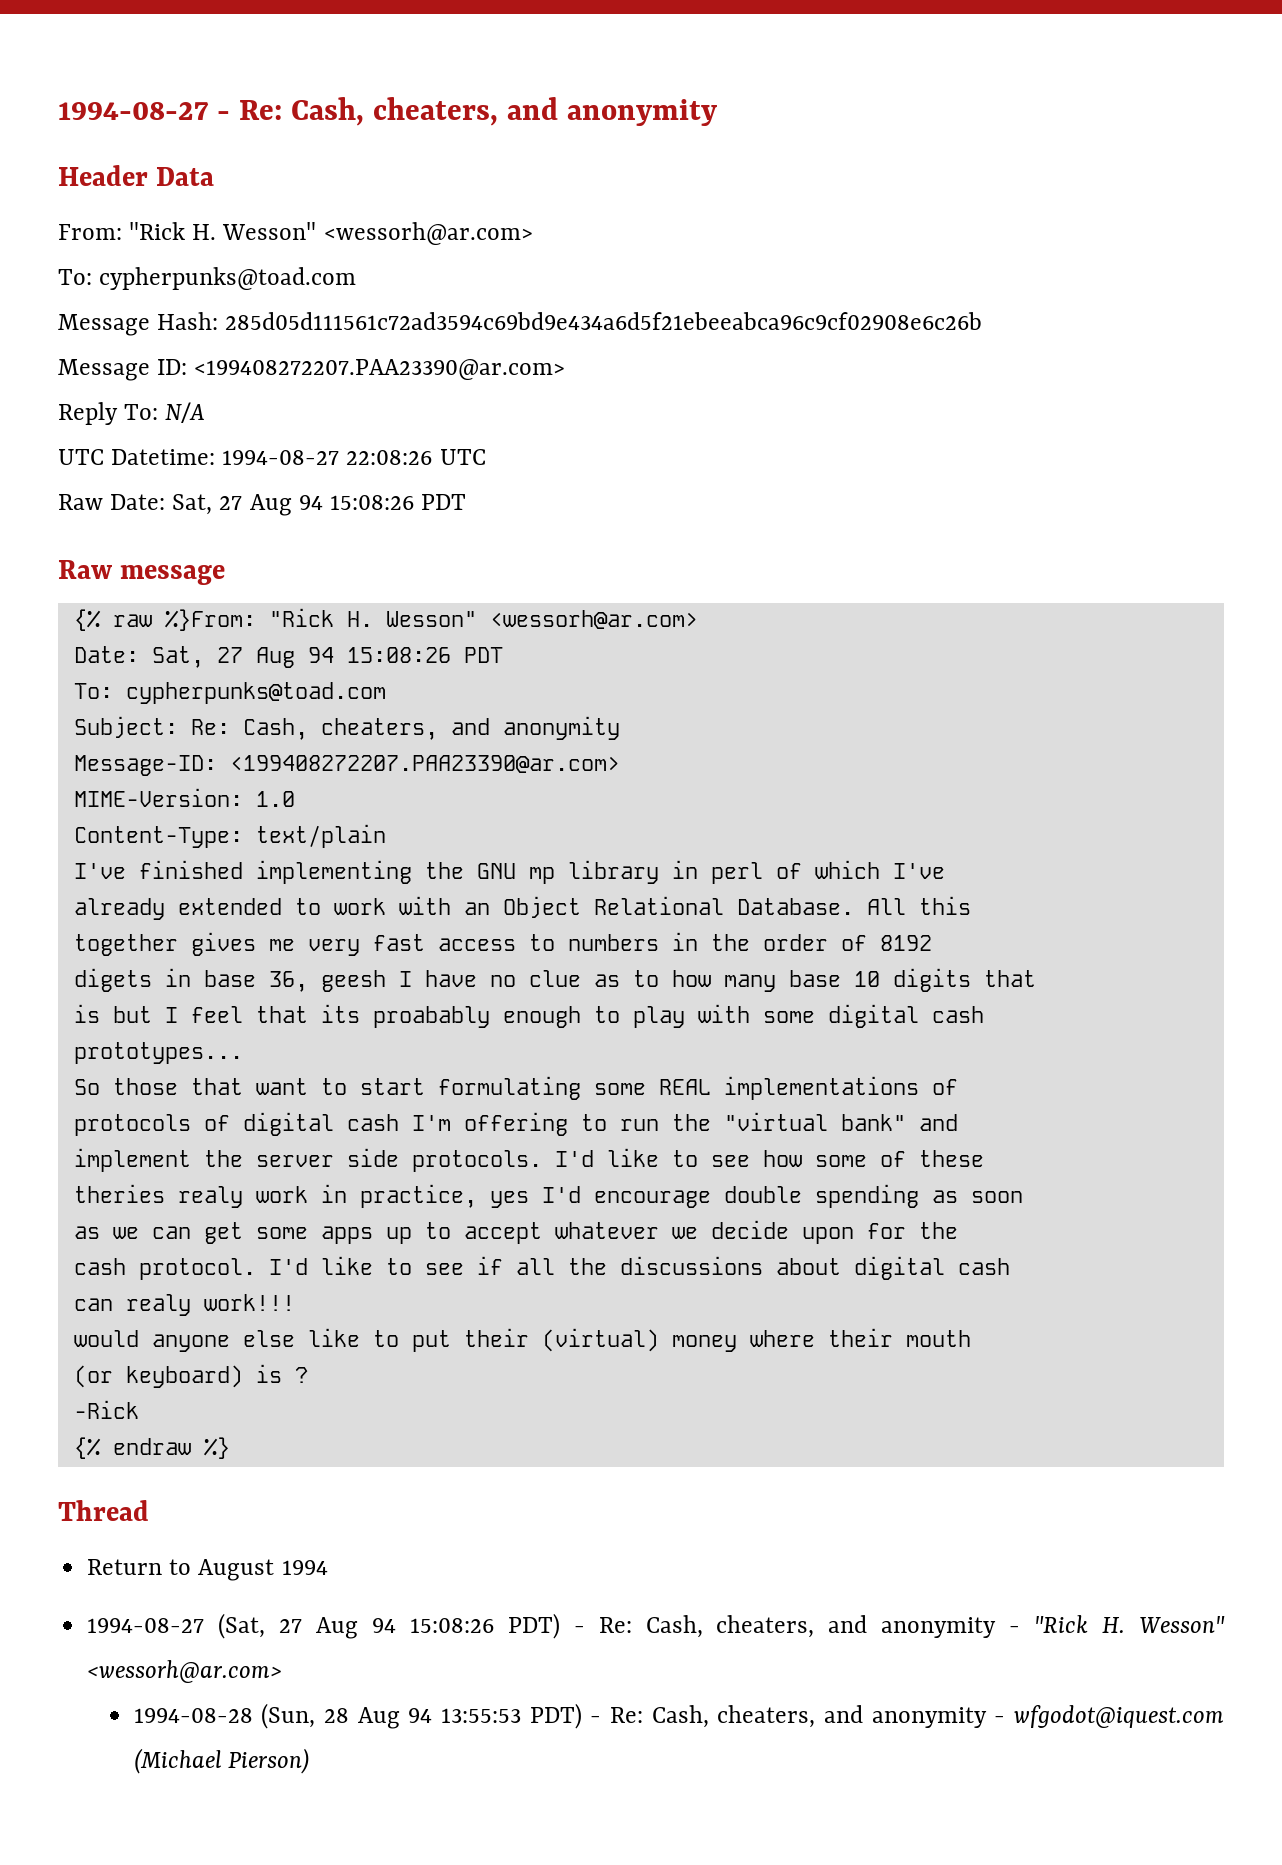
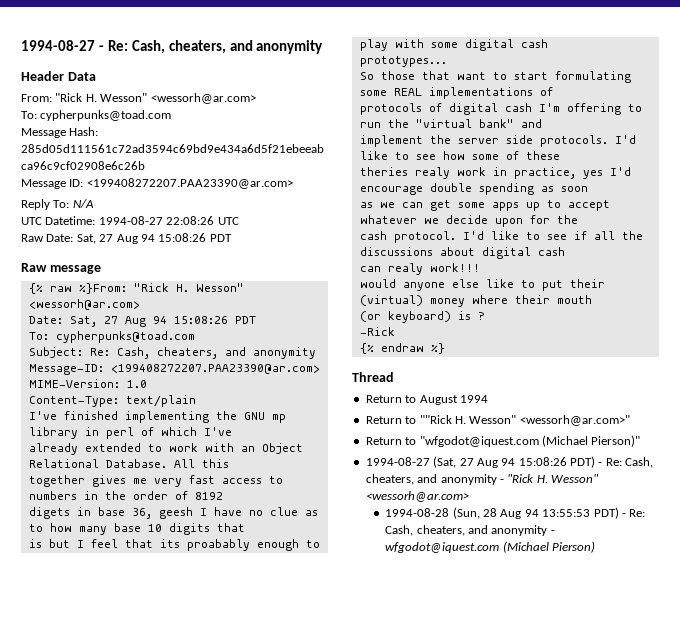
(328, 1567) none -> [365,415,630,426] [365,435,641,447] // Return to ""Rick H. Wesson" <wessorh@ar.com>" // Return to "wfgodot@iquest.com (Michael Pierson)"

